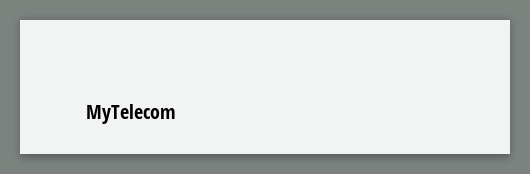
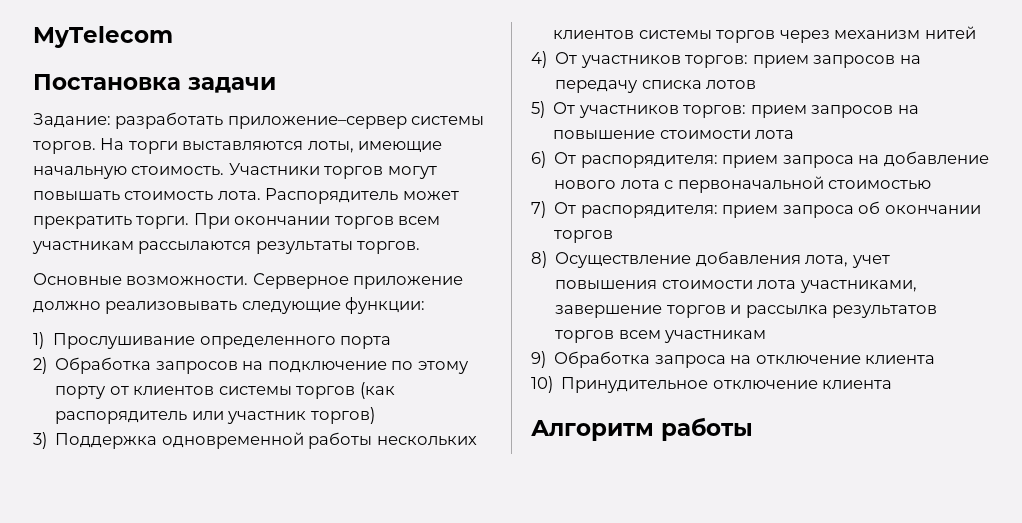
(176, 114) none -> [33,74,276,93] [33,112,485,129] [33,138,443,154] [33,163,437,179] [33,188,459,204] [33,213,441,229] [32,241,421,254] [33,273,464,289] [33,297,426,314] [33,332,391,349] [33,357,469,374] [55,382,395,399] [55,407,375,424] [33,432,477,449] [553,26,976,43] [531,51,921,68] [555,80,757,93] [531,101,919,118] [553,130,795,140] [531,151,989,168] [554,176,932,193] [531,201,981,218] [554,230,614,243] [531,251,890,268] [555,280,917,293] [555,305,938,318] [555,330,767,343] [531,351,936,368] [531,376,893,393] [531,417,753,441] // Постановка задачи // Задание: разработать приложение–сервер системы торгов. На торги выставляются лоты, имеющие начальную стоимость. Участники торгов могут повышать стоимость лота. Распорядитель может прекратить торги. При окончании торгов всем участникам рассылаются результаты торгов. // Основные возможности. Серверное приложение должно реализовывать следующие функции: // 1) Прослушивание определенного порта // 2) Обработка запросов на подключение по этому порту от клиентов системы торгов (как распорядитель или участник торгов) // 3) Поддержка одновременной работы нескольких клиентов системы торгов через механизм нитей // 4) От участников торгов: прием запросов на передачу списка лотов // 5) От участников торгов: прием запросов на повышение стоимости лота // 6) От распорядителя: прием запроса на добавление нового лота с первоначальной стоимостью // 7) От распорядителя: прием запроса об окончании торгов // 8) Осуществление добавления лота, учет повышения стоимости лота участниками, завершение торгов и рассылка результатов торгов всем участникам // 9) Обработка запроса на отключение клиента // 10) Принудительное отключение клиента // Алгоритм работы

